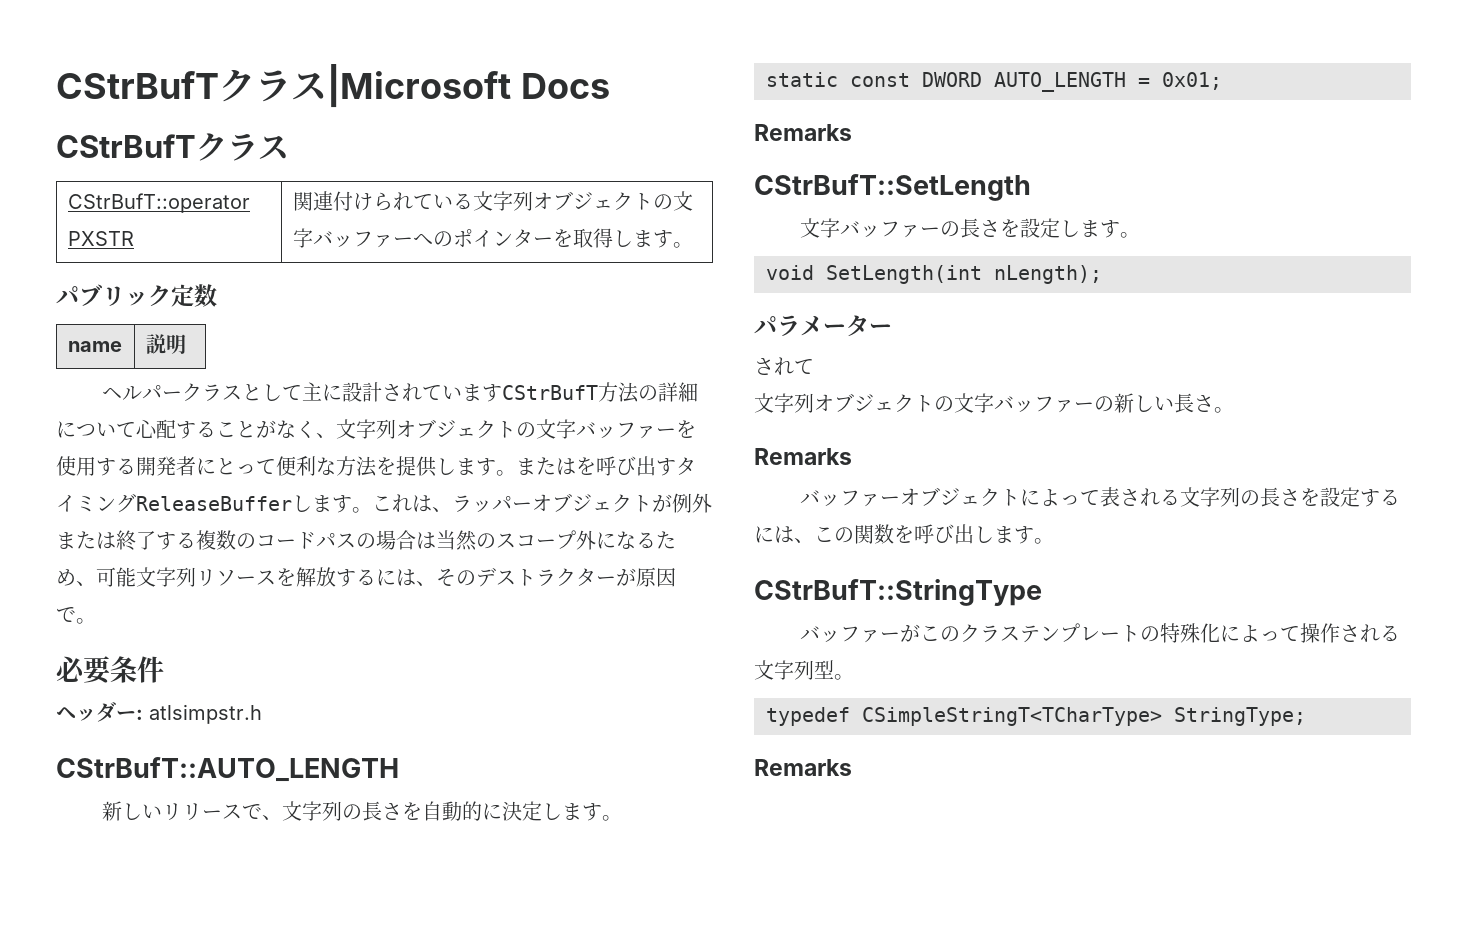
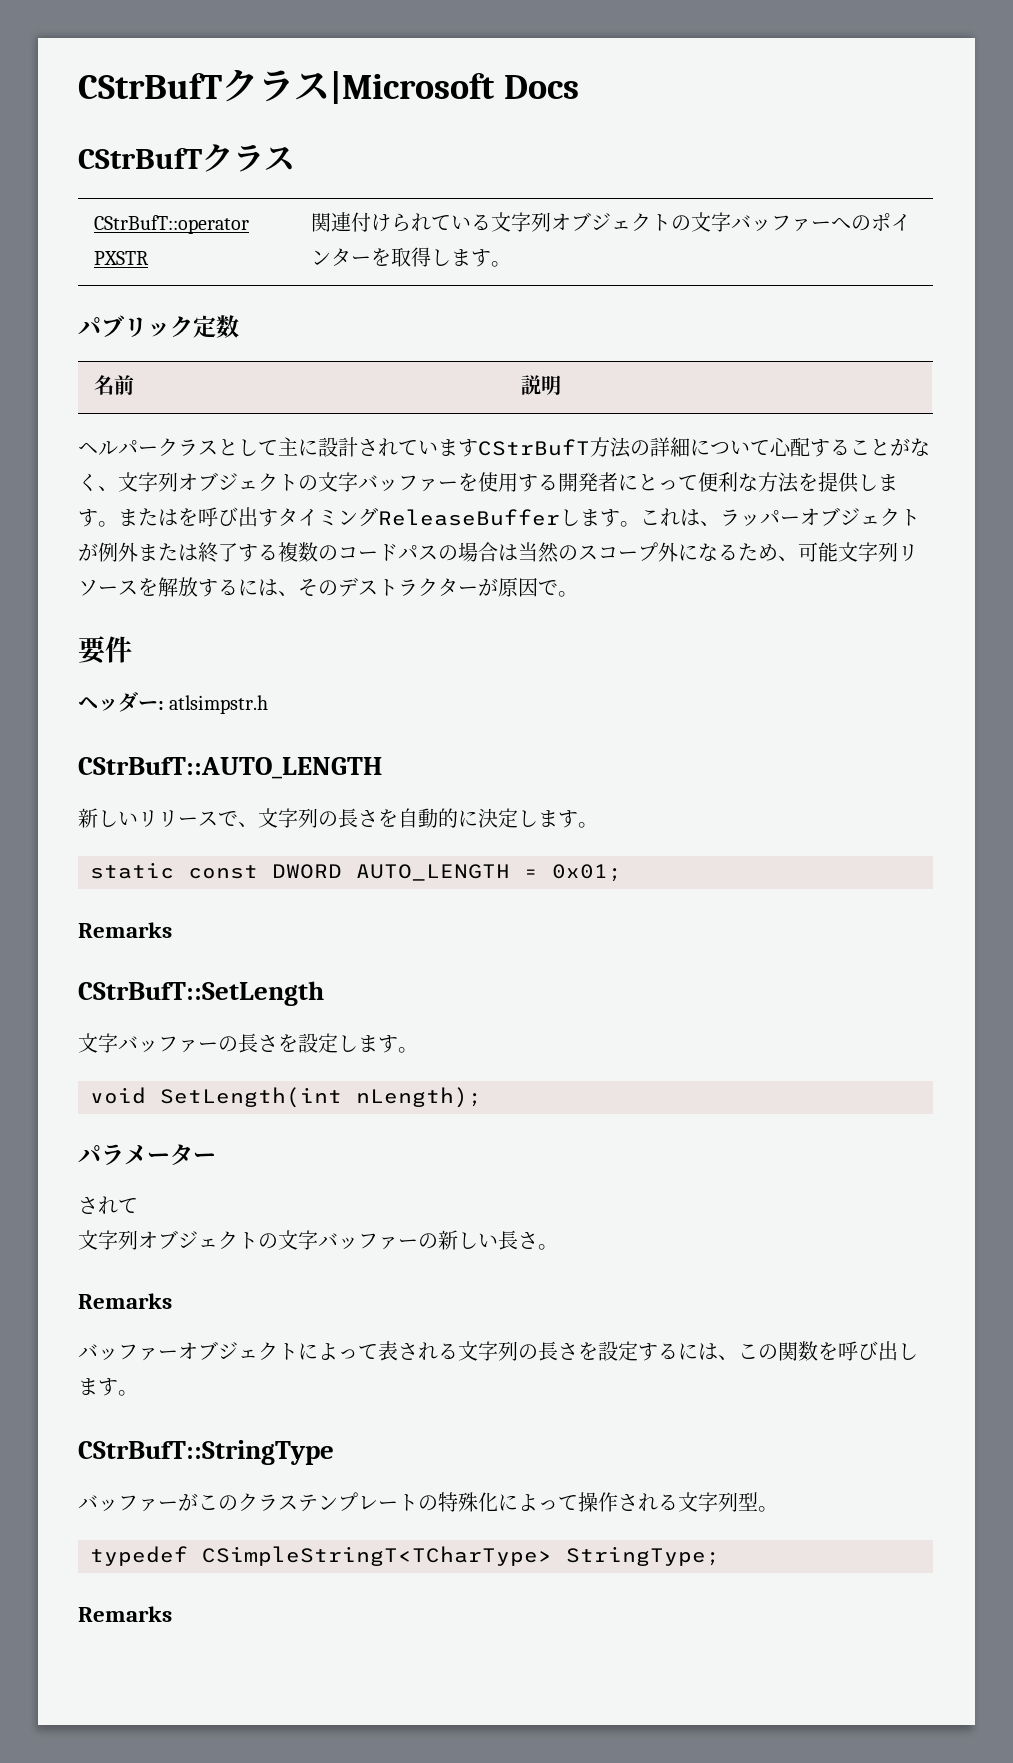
[67,341,122,352] name -> [93,375,134,395] 名前
[56,656,137,684] 必要条 -> [78,636,106,664] 要

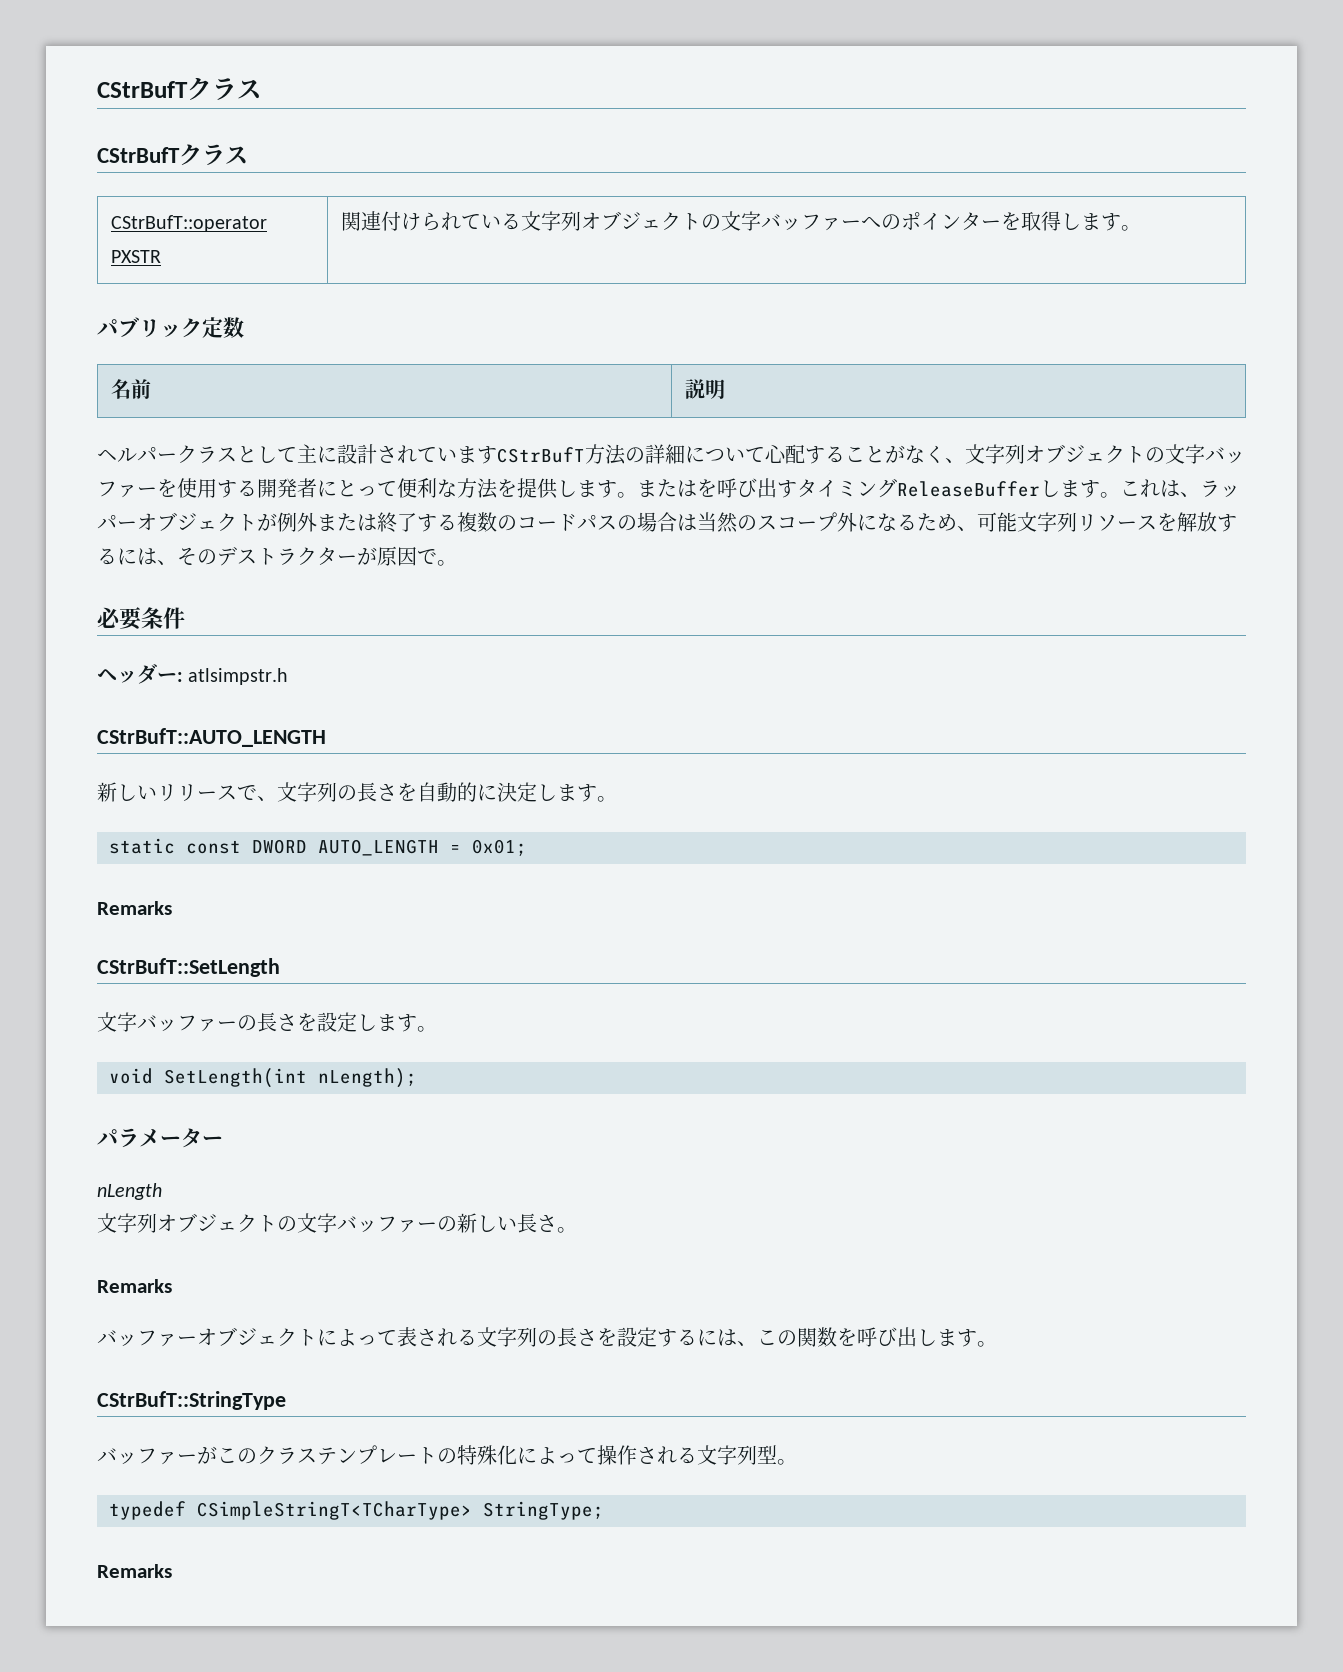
[78,69,579,104] CStrBufTクラス|Microsoft Docs -> [97,77,262,100] CStrBufTクラス
[78,636,106,664] 要 -> [97,607,163,630] 必要条
[78,1196,138,1215] されて -> [97,1183,162,1200] nLength

